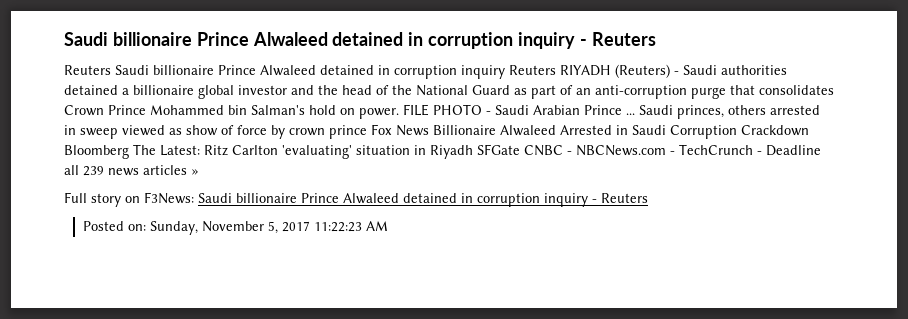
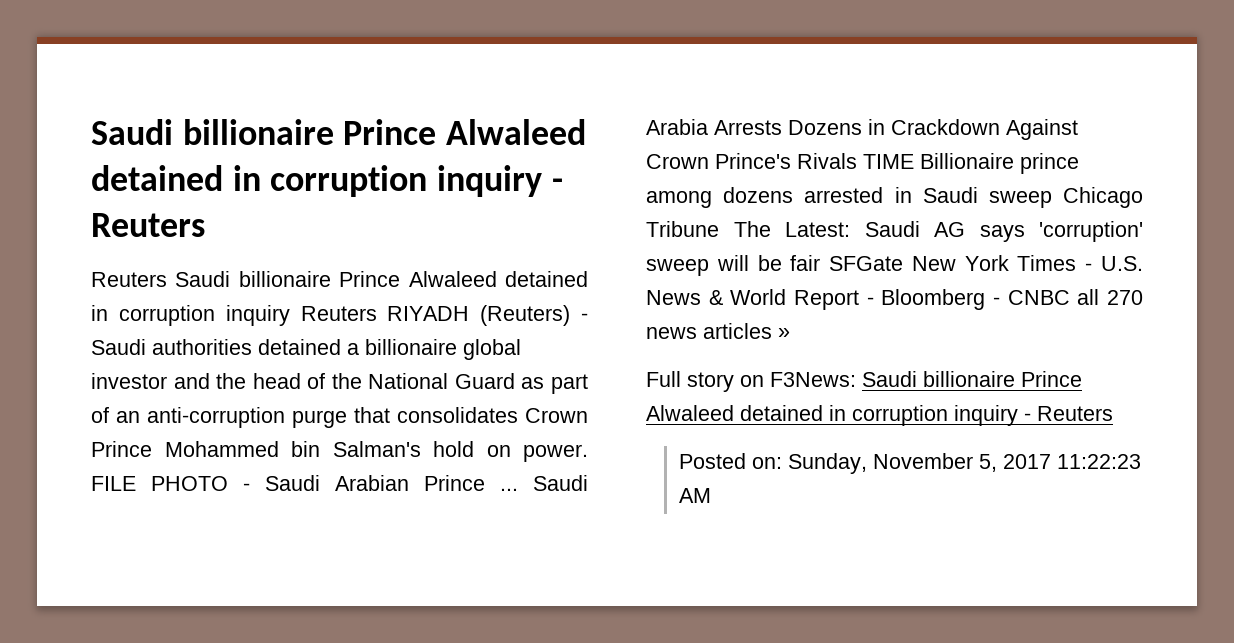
[677,105,820,119] [64,124,809,139] [64,144,821,159] [64,165,104,176] princes, others arrested in sweep viewed as show of force by crown prince Fox News Billionaire Alwaleed Arrested in Saudi Corruption Crackdown Bloomberg The Latest: Ritz Carlton 'evaluating' situation in Riyadh SFGate CNBC - NBCNews.com - TechCrunch - Deadline all 239 -> [646,119,1078,140] [646,153,1079,174] [646,187,1143,208] [646,221,1143,242] [646,255,1143,276] [646,289,1143,310] Arabia Arrests Dozens in Crackdown Against Crown Prince's Rivals TIME Billionaire prince among dozens arrested in Saudi sweep Chicago Tribune The Latest: Saudi AG says 'corruption' sweep will be fair SFGate New York Times - U.S. News & World Report - Bloomberg - CNBC all 270

